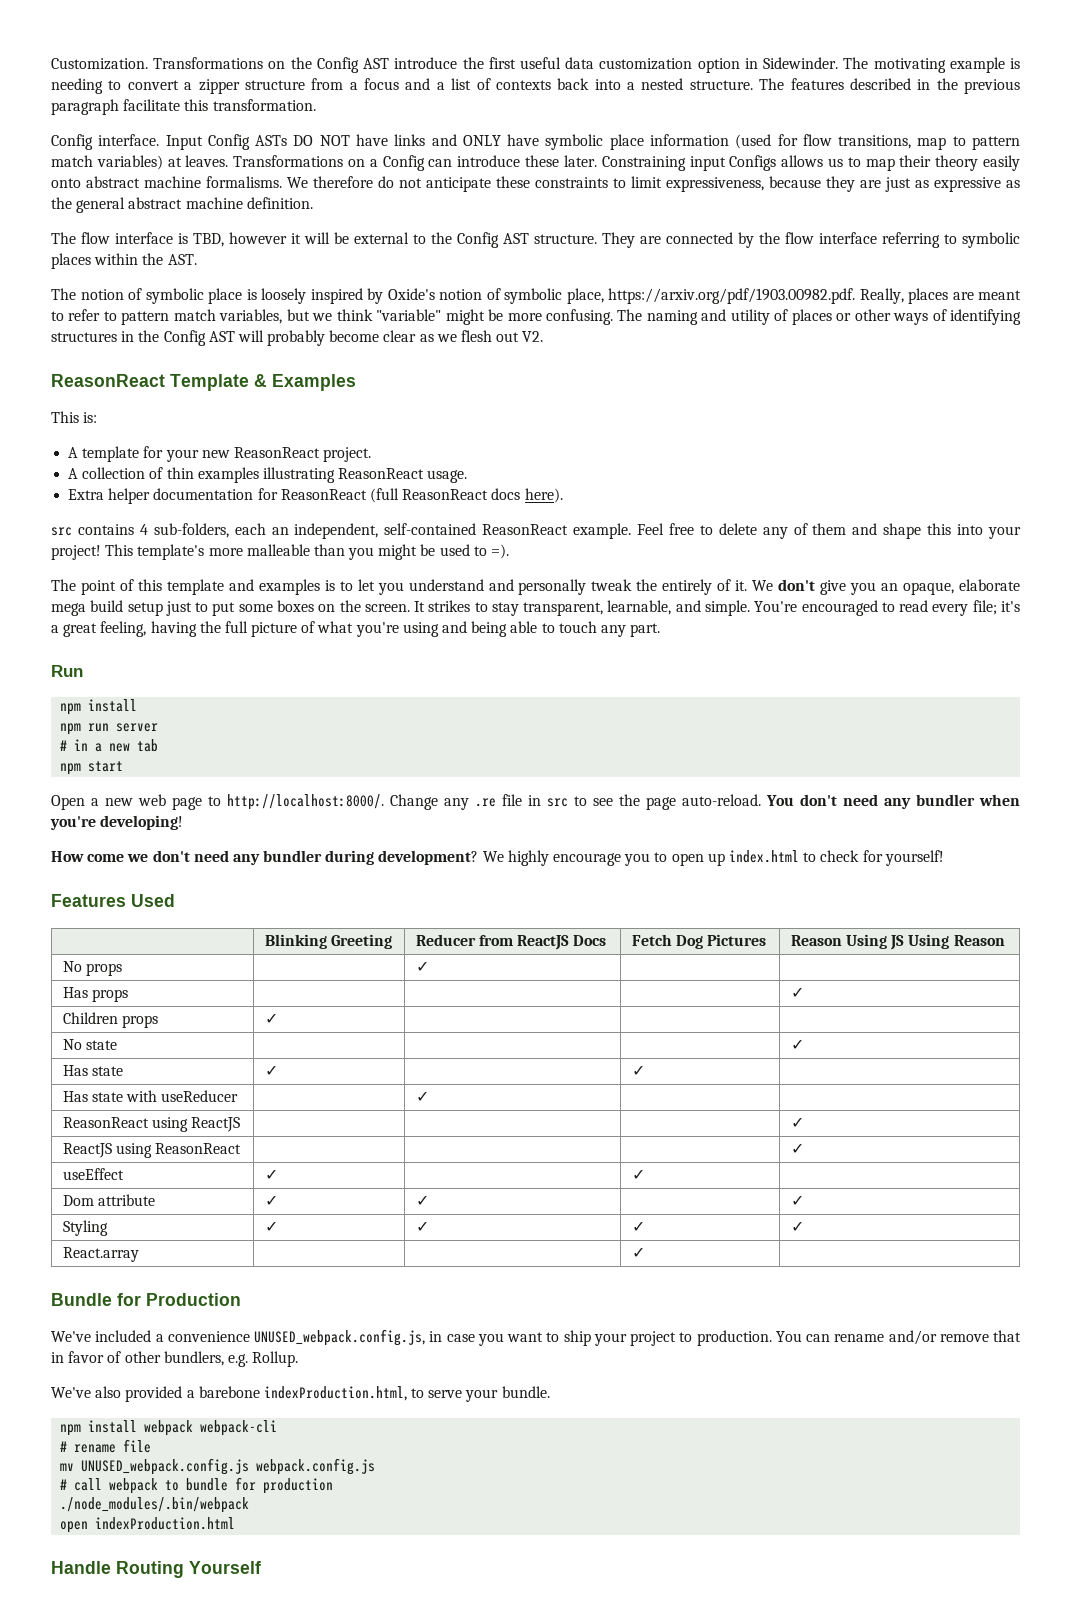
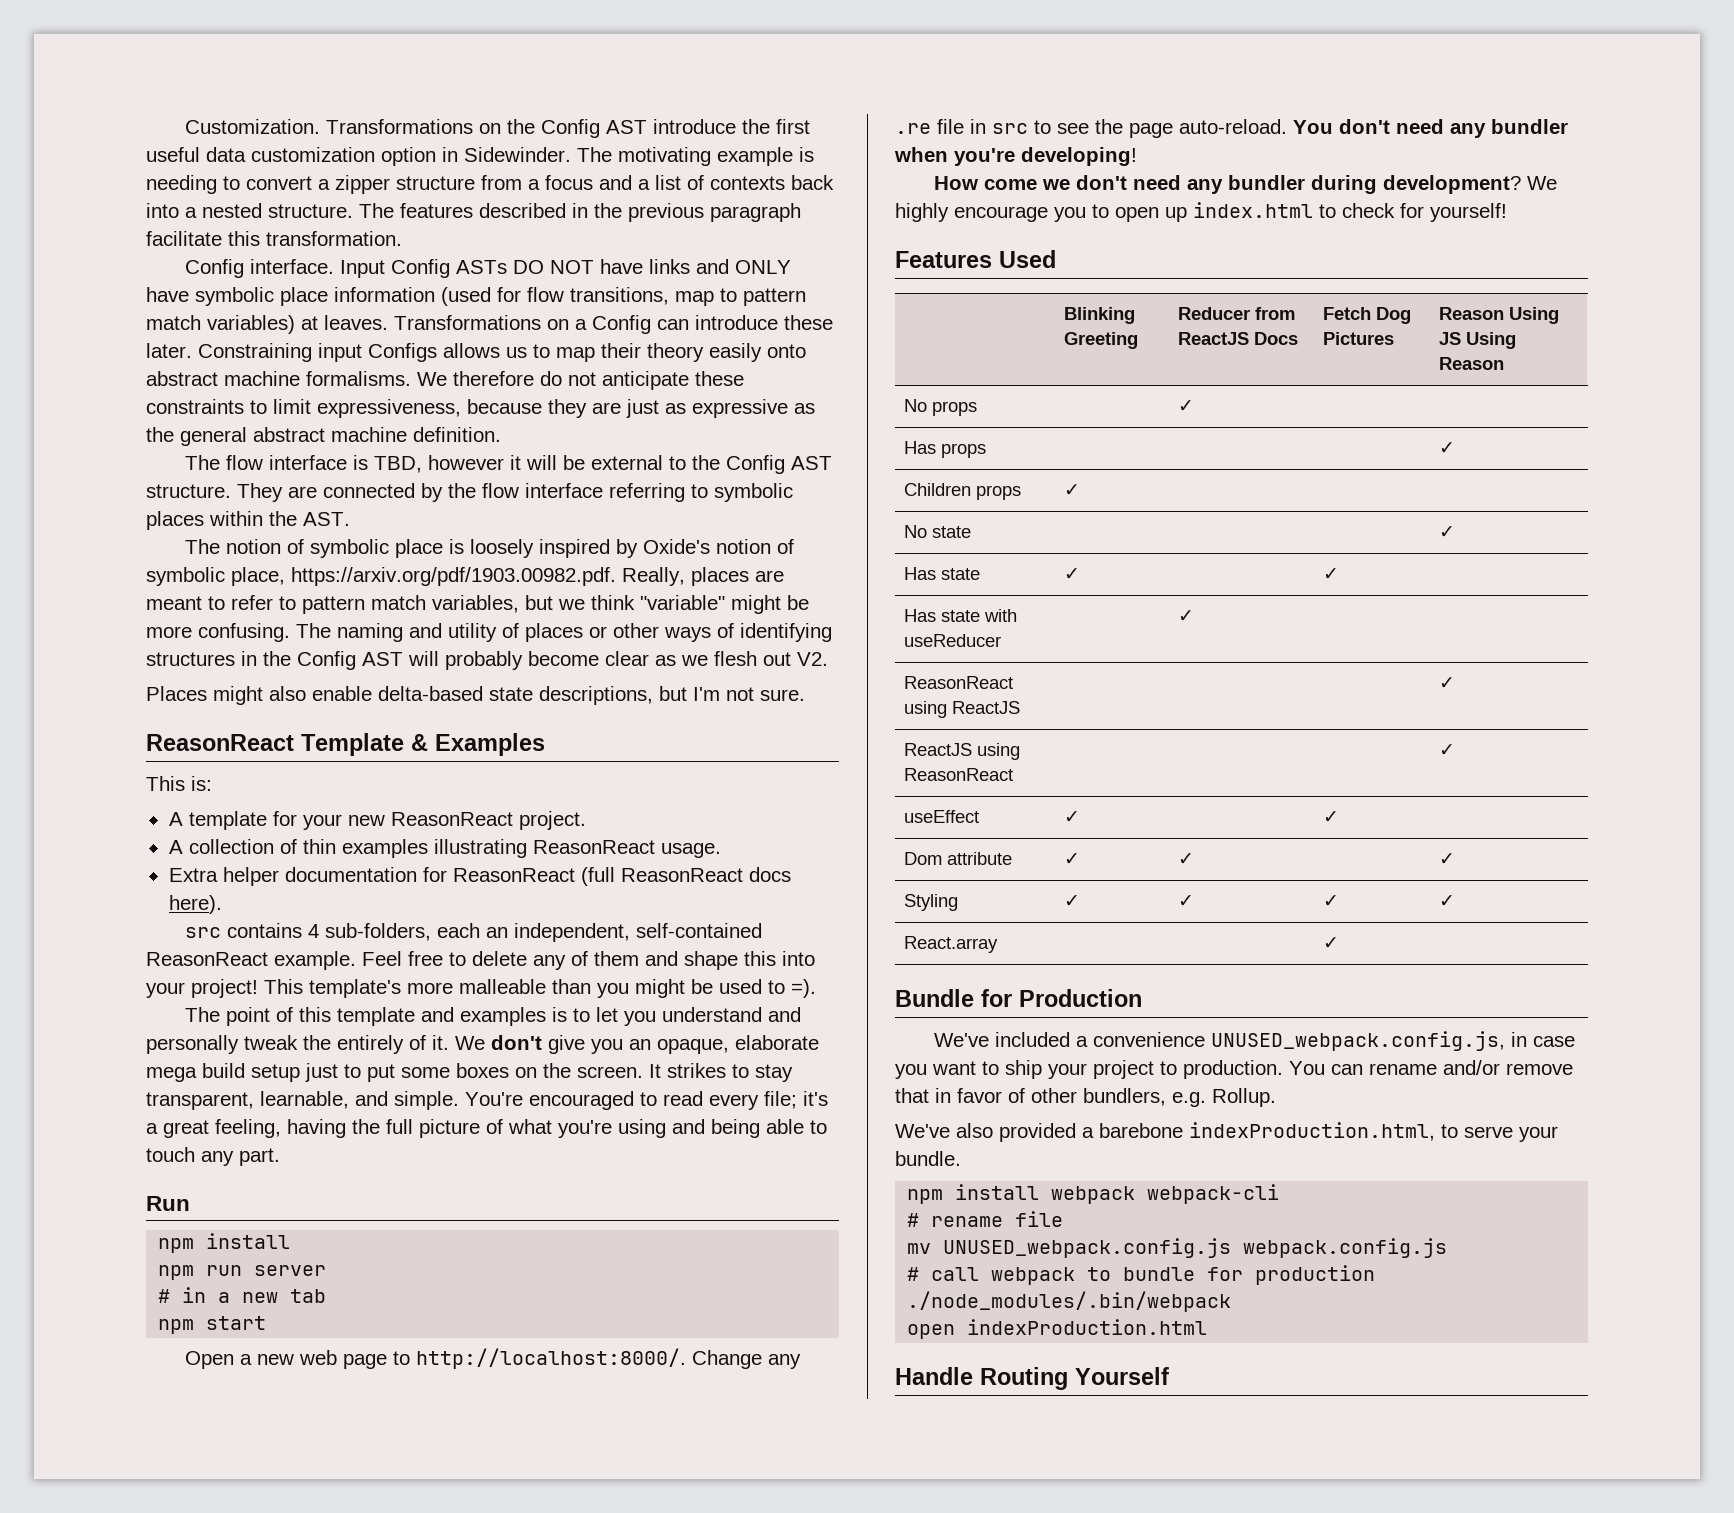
(544, 336) none -> [146,686,805,705] // Places might also enable delta-based state descriptions, but I'm not sure.

